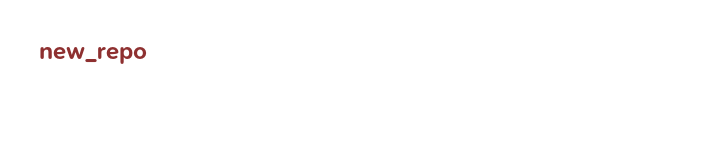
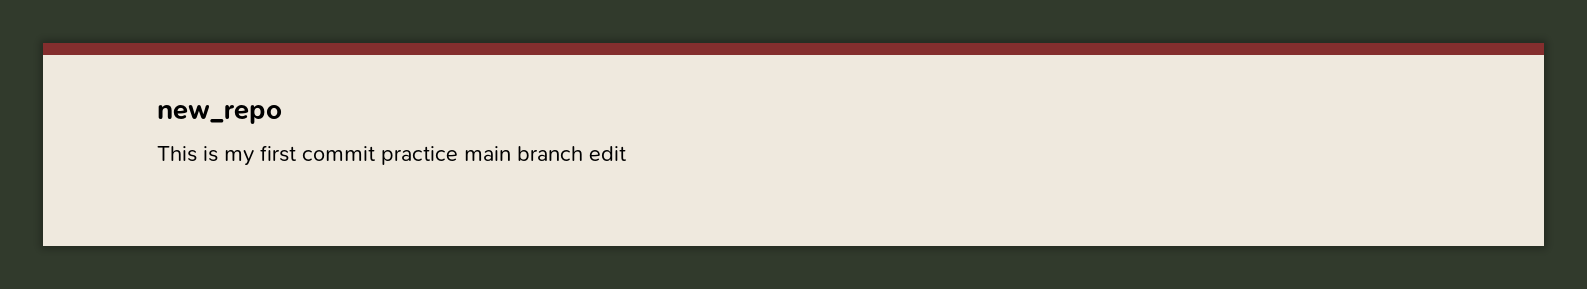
(147, 55) none -> [157,145,626,166] // This is my first commit practice main branch edit

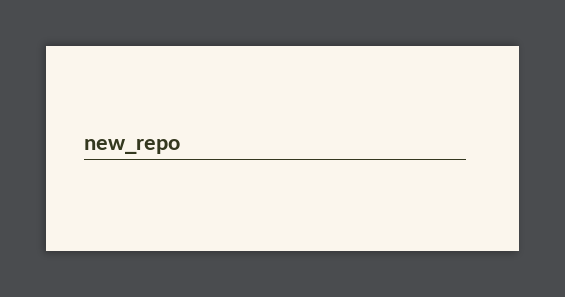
[157,145,626,166] // This is my first commit practice main branch edit -> (180, 146) none

